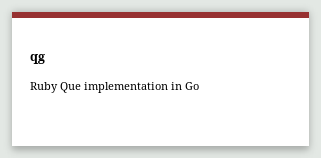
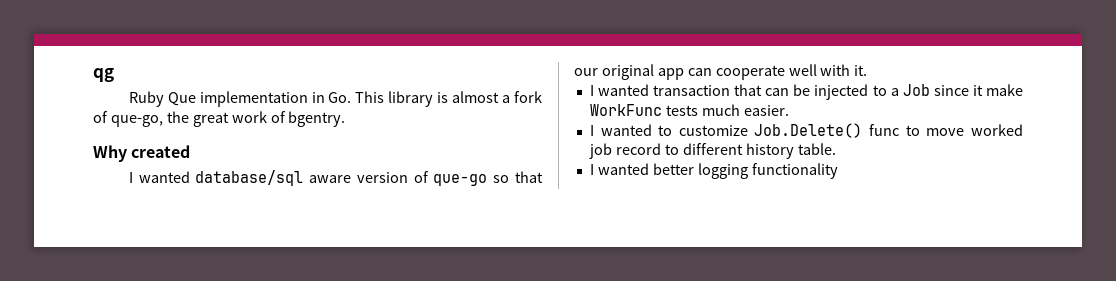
[185,82,199,90] Go -> [328,91,542,107] [93,111,346,127] [93,145,191,162] [128,170,543,186] [574,64,868,80] [589,84,1023,100] [589,104,789,116] [589,123,1024,138] [588,143,836,159] [589,163,838,179] Go. This library is almost a fork of que-go, the great work of bgentry. // Why created // I wanted database/sql aware version of que-go so that our original app can cooperate well with it. // I wanted transaction that can be injected to a Job since it make WorkFunc tests much easier. // I wanted to customize Job.Delete() func to move worked job record to different history table. // I wanted better logging functionality

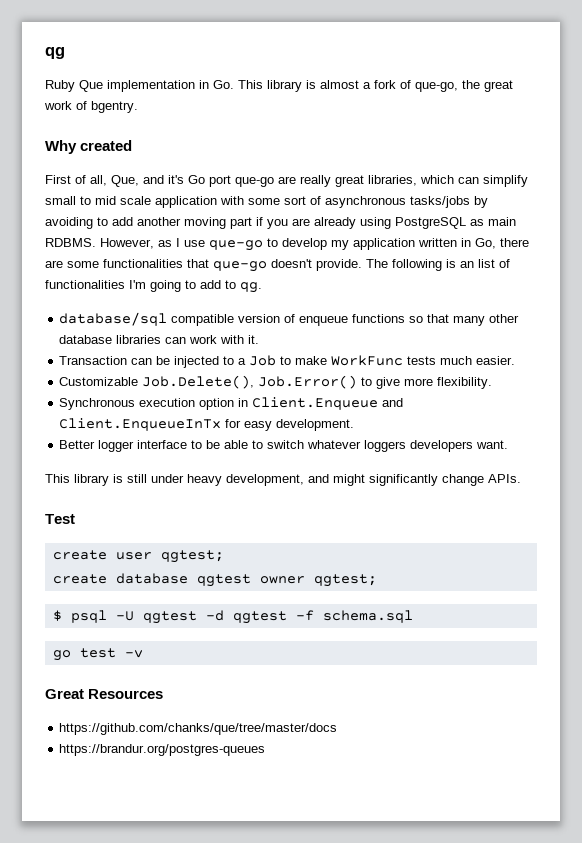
[128,170,543,186] [574,64,868,80] [589,84,763,96] I wanted database/sql aware version of que-go so that our original app can cooperate well with it. // I wanted transaction that -> [45,175,528,187] [45,196,488,208] [45,217,516,229] [45,238,529,251] [45,259,510,272] [45,280,262,293] [59,312,520,326] [59,335,260,344] [59,356,128,365] First of all, Que, and it's Go port que-go are really great libraries, which can simplify small to mid scale application with some sort of asynchronous tasks/jobs by avoiding to add another moving part if you are already using PostgreSQL as main RDBMS. However, as I use que-go to develop my application written in Go, there are some functionalities that que-go doesn't provide. The following is an list of functionalities I'm going to add to qg. // database/sql compatible version of enqueue functions so that many other database libraries can work with it. // Transaction
[933,85,983,96] since it -> [280,356,292,365] to
[589,123,1024,138] [588,143,836,159] [589,163,838,179] I wanted to customize Job.Delete() func to move worked job record to different history table. // I wanted better logging functionality -> [59,375,493,389] [59,397,404,410] [59,418,355,431] [59,440,509,452] [45,474,521,486] [45,514,75,524] [52,550,224,563] [52,573,377,587] [52,610,413,624] [52,648,143,661] [45,689,164,699] [59,723,338,735] [59,744,266,756] Customizable Job.Delete(), Job.Error() to give more flexibility. // Synchronous execution option in Client.Enqueue and Client.EnqueueInTx for easy development. // Better logger interface to be able to switch whatever loggers developers want. // This library is still under heavy development, and might significantly change APIs. // Test // create user qgtest; // create database qgtest owner qgtest; // $ psql -U qgtest -d qgtest -f schema.sql // go test -v // Great Resources // https://github.com/chanks/que/tree/master/docs // https://brandur.org/postgres-queues

